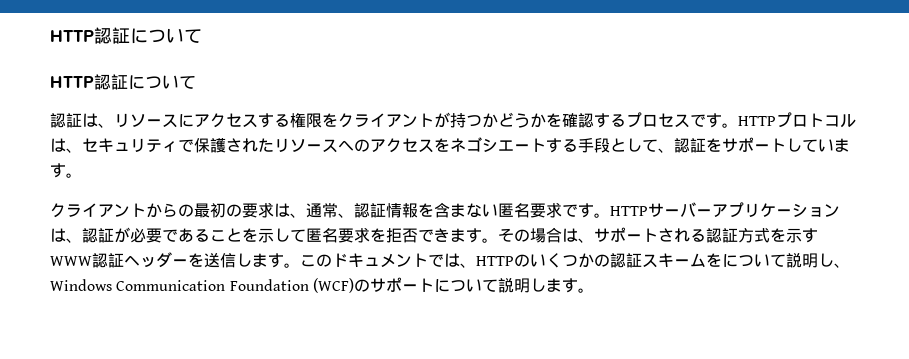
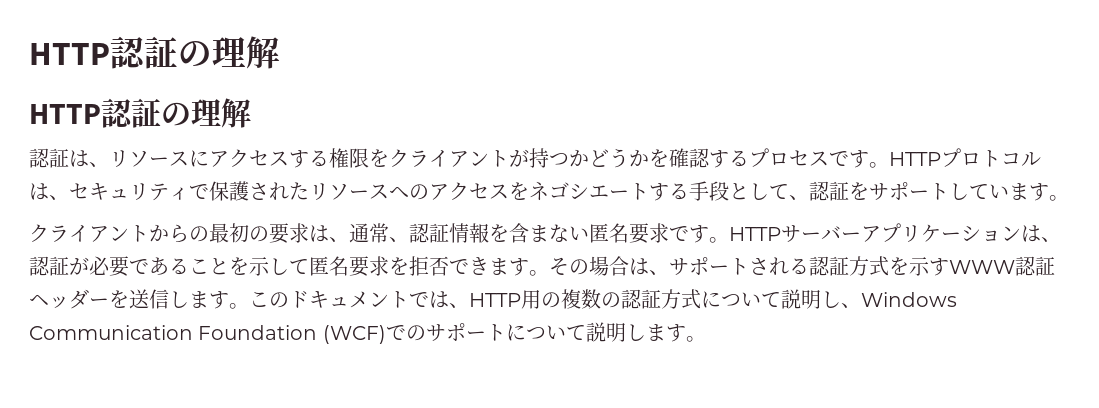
[50,27,202,44] [50,74,196,90] HTTP認証について // HTTP認証について -> [29,36,280,69] [29,98,251,128] HTTP認証の理解 // HTTP認証の理解
[514,253,722,268] のいくつかの認証スキームを -> [521,289,701,309] 用の複数の認証方式
(354, 285) none -> [385,325,406,340] で

